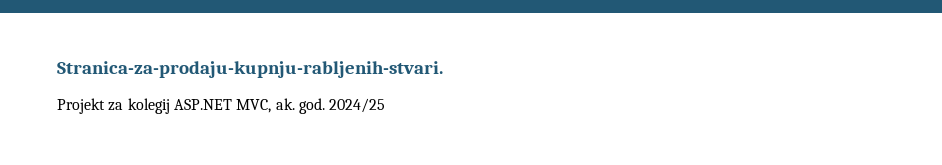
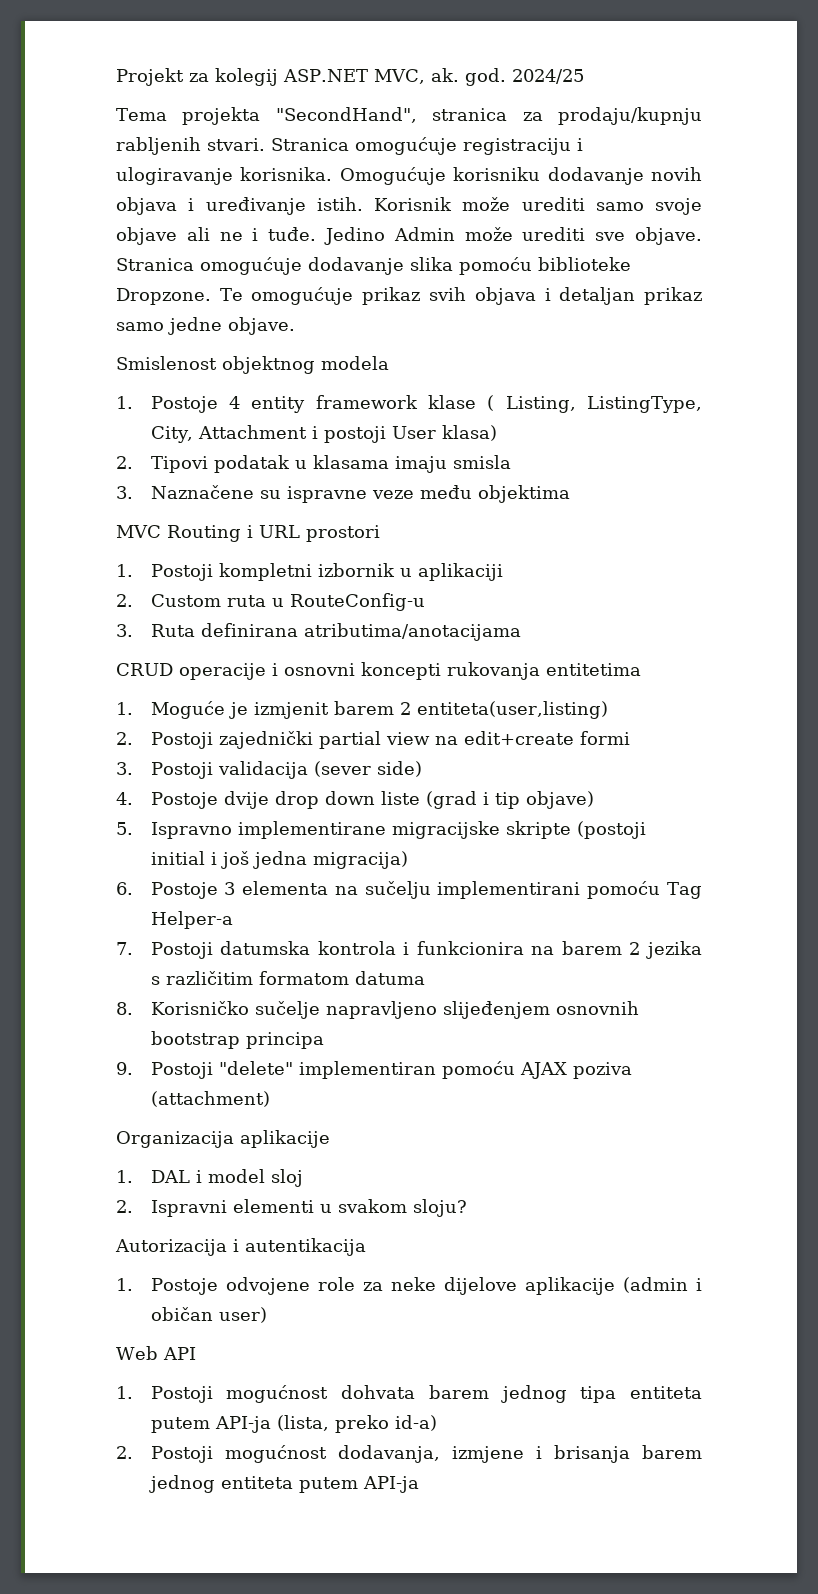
[57,61,443,78] Stranica-za-prodaju-kupnju-rabljenih-stvari. // -> (116, 77) none
(386, 105) none -> [116,107,702,125] [116,137,583,155] [116,167,702,185] [116,197,702,215] [116,227,702,245] [116,257,631,275] [116,287,702,305] [116,317,295,335] [116,356,389,374] [116,395,702,413] [150,425,498,443] [116,455,511,473] [116,485,570,503] [116,525,380,542] [116,563,503,581] [116,593,425,611] [116,623,521,641] [116,662,641,680] [116,701,608,719] [116,731,630,749] [116,761,422,779] [116,791,594,809] [116,821,646,839] [150,851,408,869] [116,881,703,899] [150,911,233,929] [116,941,702,959] [150,971,425,985] [116,1001,639,1019] [150,1031,324,1049] [116,1061,632,1079] [150,1091,270,1107] [116,1130,330,1148] [116,1169,303,1187] [116,1199,467,1217] [115,1238,366,1256] [116,1277,702,1295] [150,1307,267,1323] [116,1346,196,1360] [116,1385,703,1403] [150,1415,437,1433] [116,1445,702,1463] [148,1475,419,1493] // Tema projekta "SecondHand", stranica za prodaju/kupnju rabljenih stvari. Stranica omogućuje registraciju i ulogiravanje korisnika. Omogućuje korisniku dodavanje novih objava i uređivanje istih. Korisnik može urediti samo svoje objave ali ne i tuđe. Jedino Admin može urediti sve objave. Stranica omogućuje dodavanje slika pomoću biblioteke Dropzone. Te omogućuje prikaz svih objava i detaljan prikaz samo jedne objave. // Smislenost objektnog modela // 1. Postoje 4 entity framework klase ( Listing, ListingType, City, Attachment i postoji User klasa) // 2. Tipovi podatak u klasama imaju smisla // 3. Naznačene su ispravne veze među objektima // MVC Routing i URL prostori // 1. Postoji kompletni izbornik u aplikaciji // 2. Custom ruta u RouteConfig-u // 3. Ruta definirana atributima/anotacijama // CRUD operacije i osnovni koncepti rukovanja entitetima // 1. Moguće je izmjenit barem 2 entiteta(user,listing) // 2. Postoji zajednički partial view na edit+create formi // 3. Postoji validacija (sever side) // 4. Postoje dvije drop down liste (grad i tip objave) // 5. Ispravno implementirane migracijske skripte (postoji initial i još jedna migracija) // 6. Postoje 3 elementa na sučelju implementirani pomoću Tag Helper-a // 7. Postoji datumska kontrola i funkcionira na barem 2 jezika s različitim formatom datuma // 8. Korisničko sučelje napravljeno slijeđenjem osnovnih bootstrap principa // 9. Postoji "delete" implementiran pomoću AJAX poziva (attachment) // Organizacija aplikacije // 1. DAL i model sloj // 2. Ispravni elementi u svakom sloju? // Autorizacija i autentikacija // 1. Postoje odvojene role za neke dijelove aplikacije (admin i običan user) // Web API // 1. Postoji mogućnost dohvata barem jednog tipa entiteta putem API-ja (lista, preko id-a) // 2. Postoji mogućnost dodavanja, izmjene i brisanja barem jednog entiteta putem API-ja

